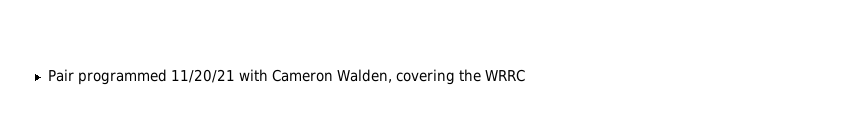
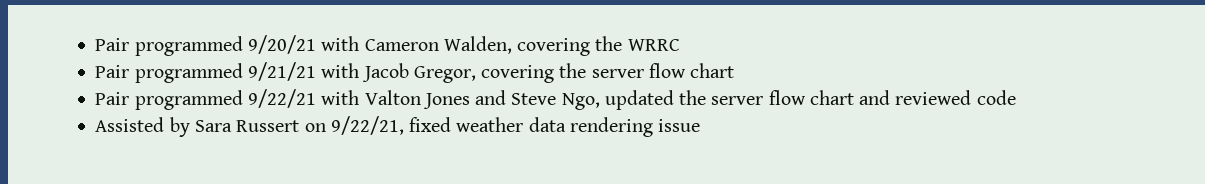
[47,69,235,85] Pair programmed 11/20/21 -> [95,35,316,56] Pair programmed 9/20/21
(525, 75) none -> [95,62,735,83] [95,89,1016,110] [95,116,701,137] // Pair programmed 9/21/21 with Jacob Gregor, covering the server flow chart // Pair programmed 9/22/21 with Valton Jones and Steve Ngo, updated the server flow chart and reviewed code // Assisted by Sara Russert on 9/22/21, fixed weather data rendering issue

